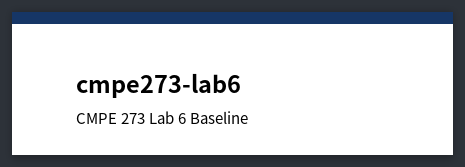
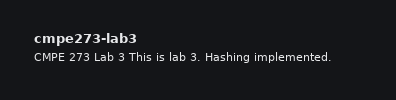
[76,73,241,98] cmpe273-lab6 -> [34,33,137,46] cmpe273-lab3
[178,111,249,124] 6 Baseline -> [118,52,332,63] 3 This is lab 3. Hashing implemented.

